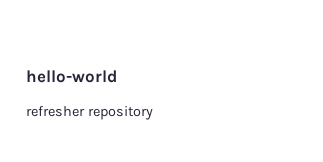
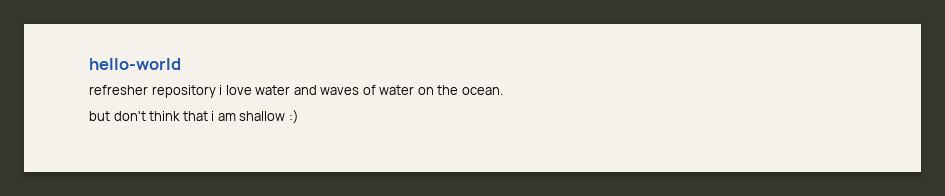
(153, 113) none -> [219,85,503,95] [89,110,299,124] i love water and waves of water on the ocean. // but don't think that i am shallow :)

